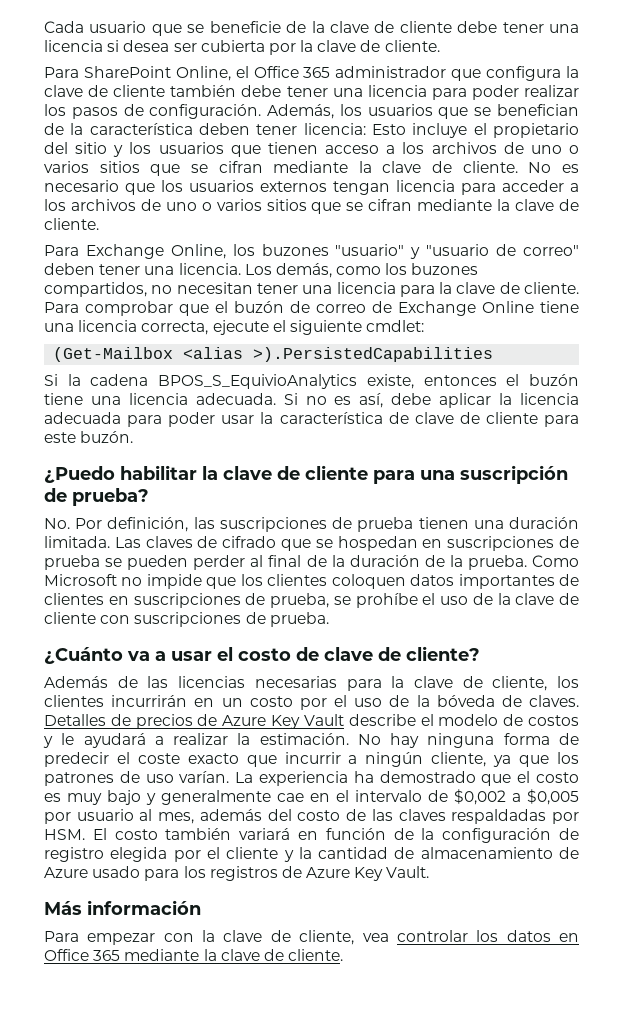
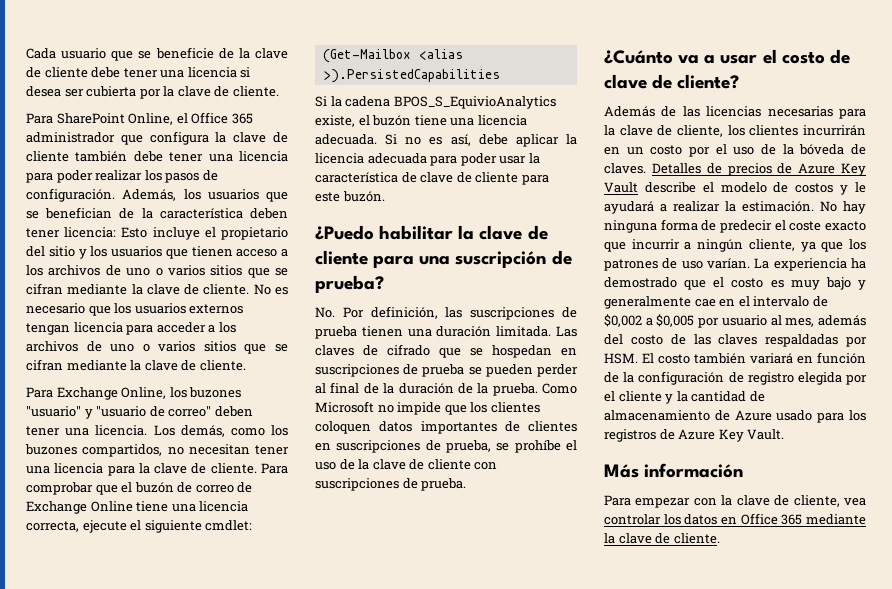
[423,375,497,386] entonces -> (355, 121) none

